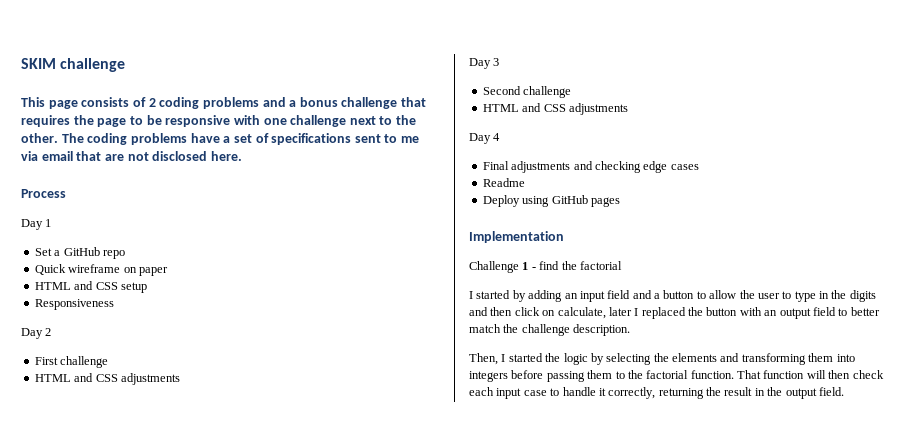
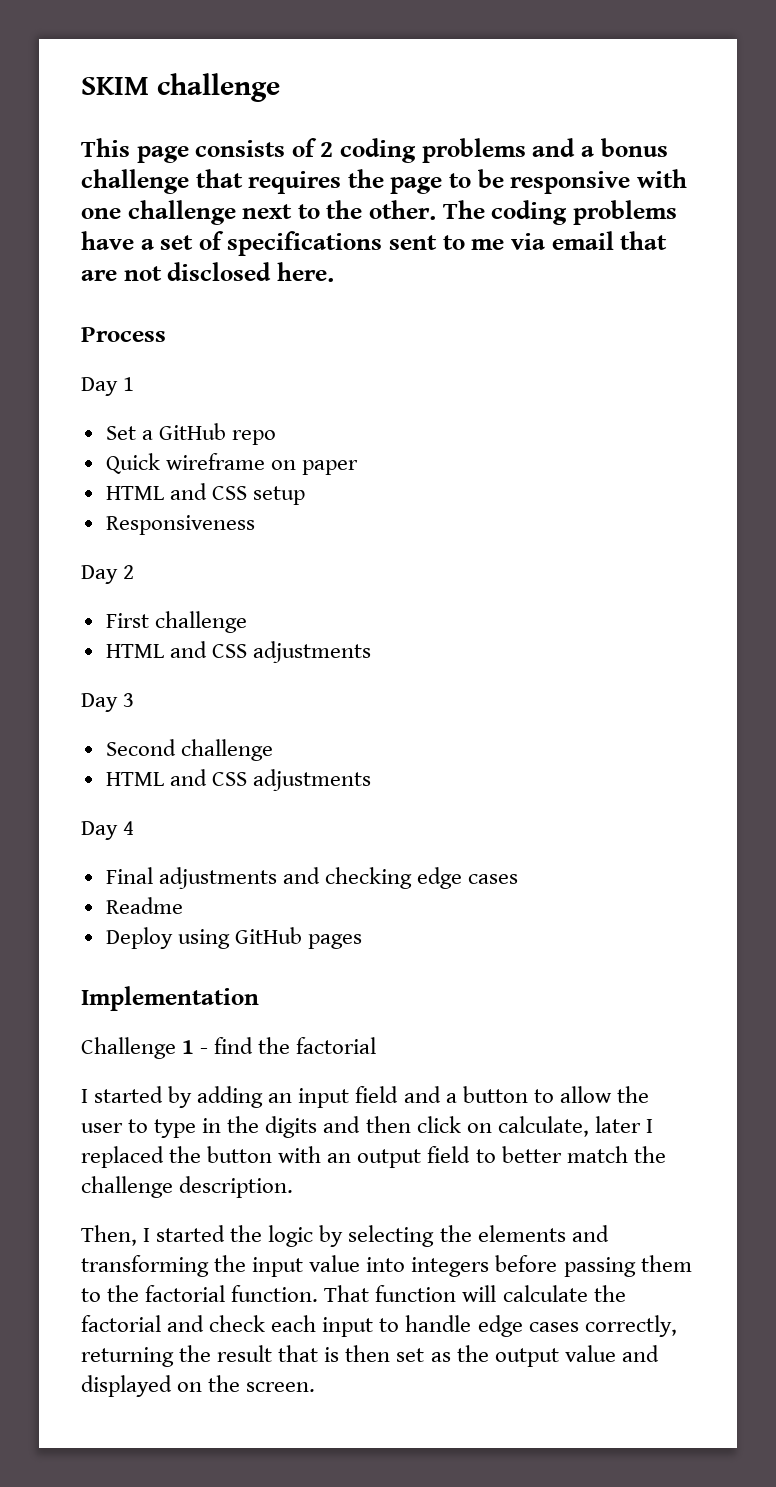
[808,353,834,362] them -> [214,1255,361,1277] the input value
[828,370,851,379] then -> [502,1285,626,1302] [81,1315,205,1332] calculate the factorial and
[523,390,547,396] case -> (374, 1327) none
[598,388,606,396] it -> [477,1315,579,1337] edge cases
[754,387,844,399] in the output field. -> [278,1345,659,1367] [81,1375,316,1397] that is then set as the output value and displayed on the screen.

